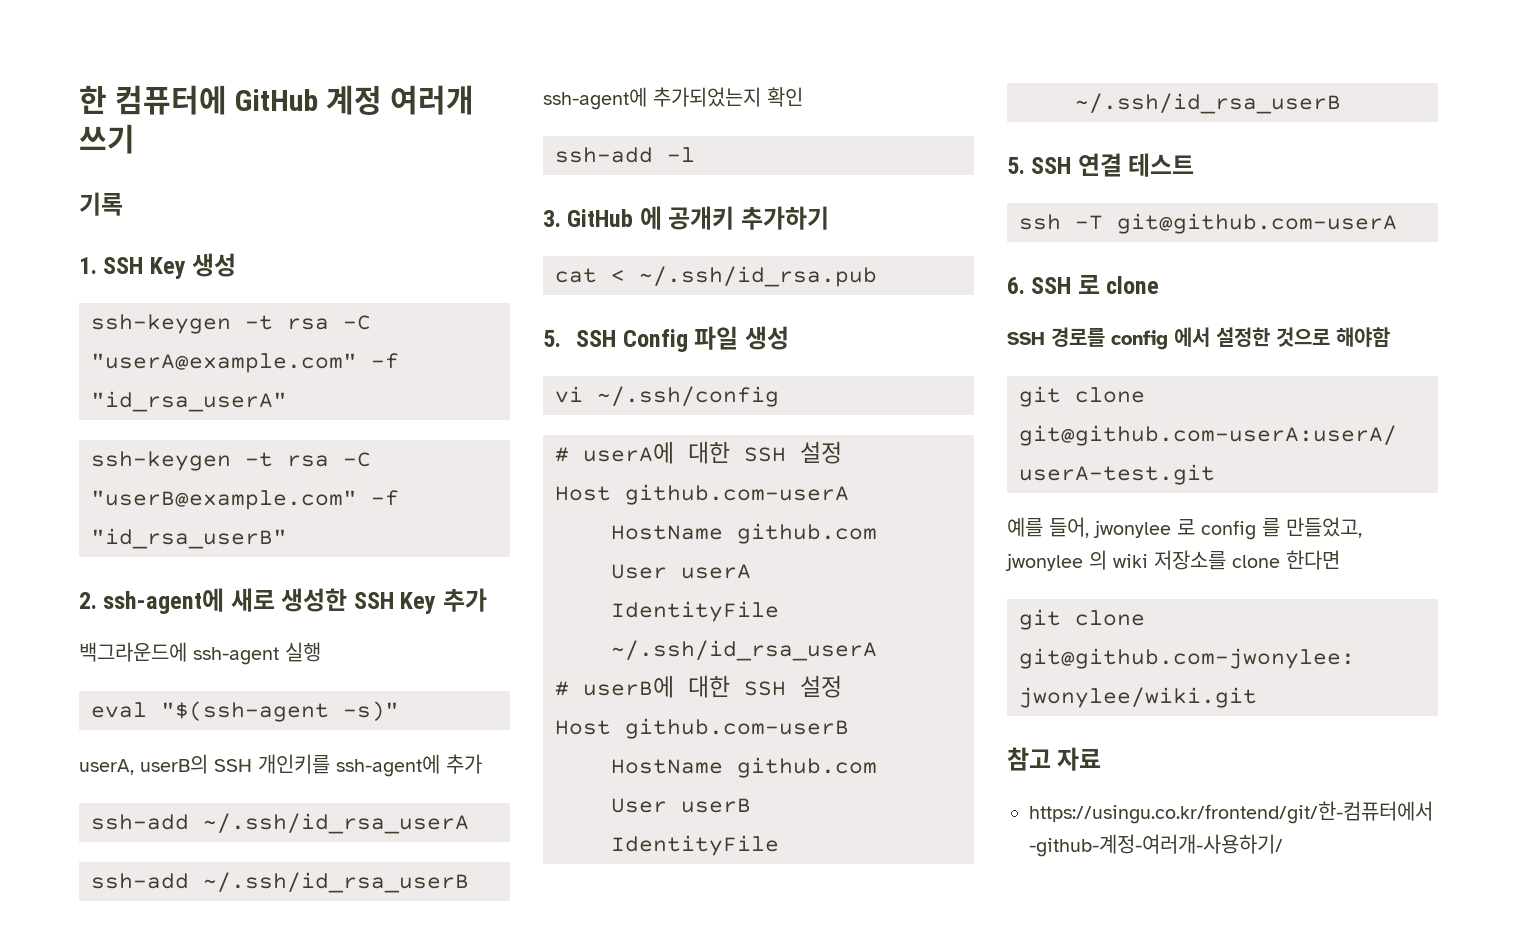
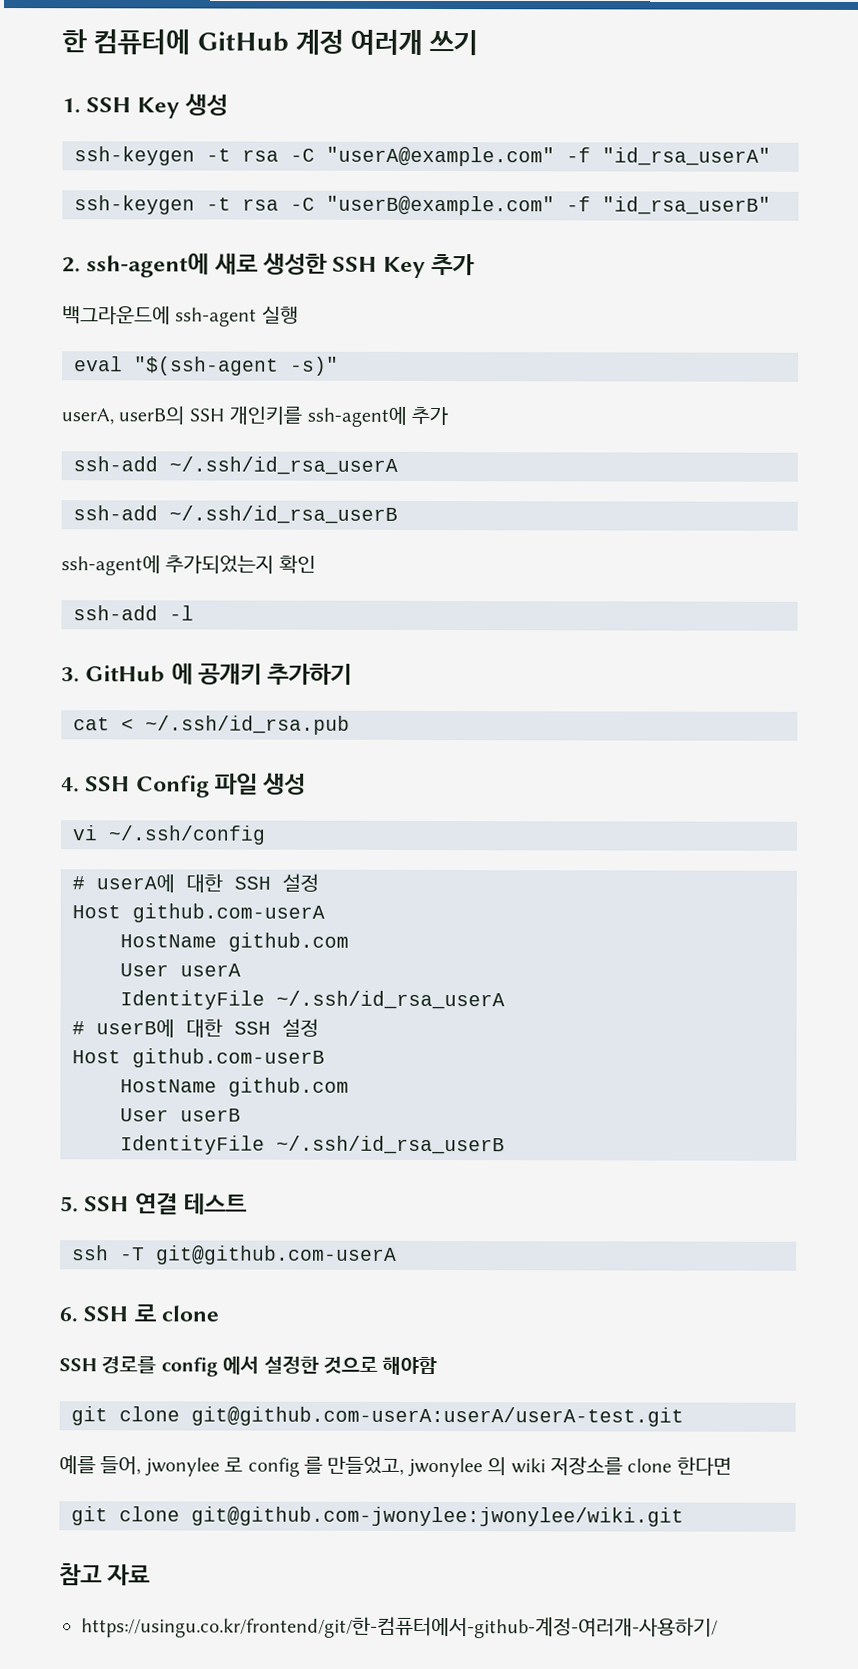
[79,192,123,216] // 기록 -> (479, 42) none
[543,330,561,347] 5. -> [61,777,80,793] 4.

